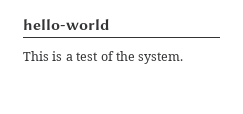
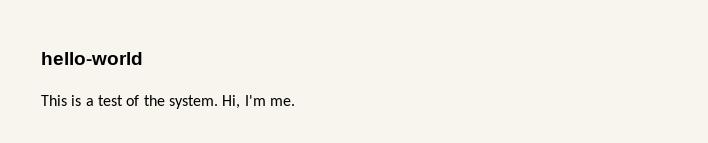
(184, 58) none -> [222,95,295,109] Hi, I'm me.

